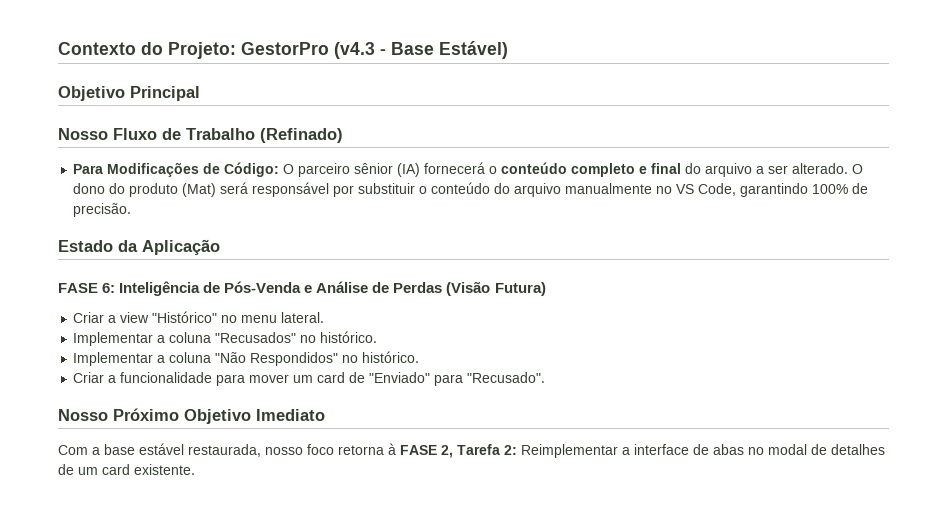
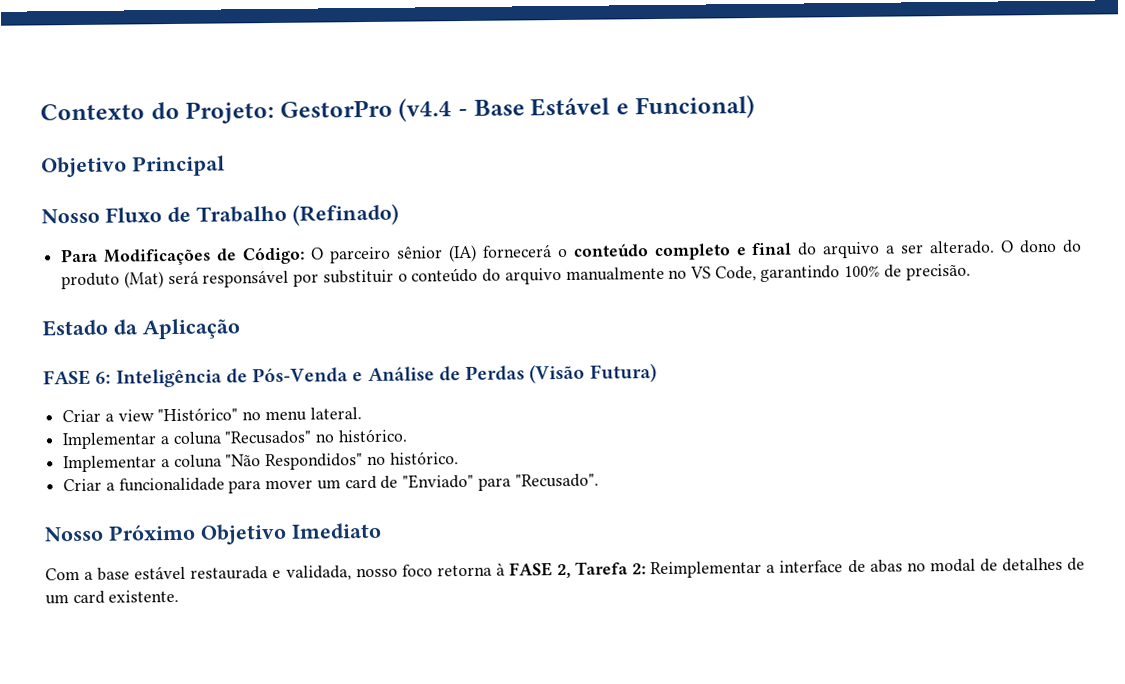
[334,42,375,59] (v4.3 -> [398,98,453,122] (v4.4
[439,41,508,59] Estável) -> [530,95,755,120] Estável e Funcional)
[188,444,261,457] restaurada, -> [190,565,352,581] restaurada e validada,

